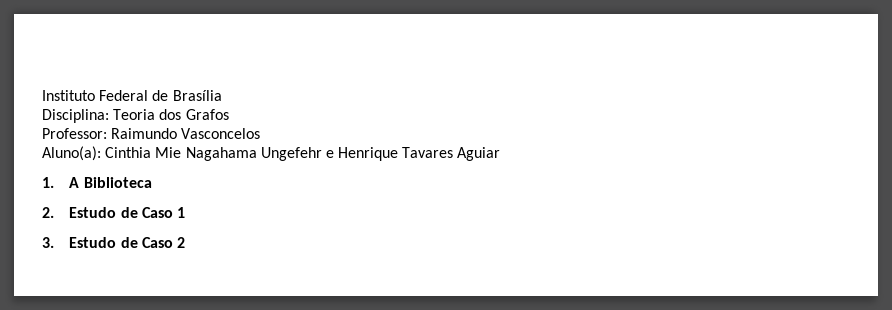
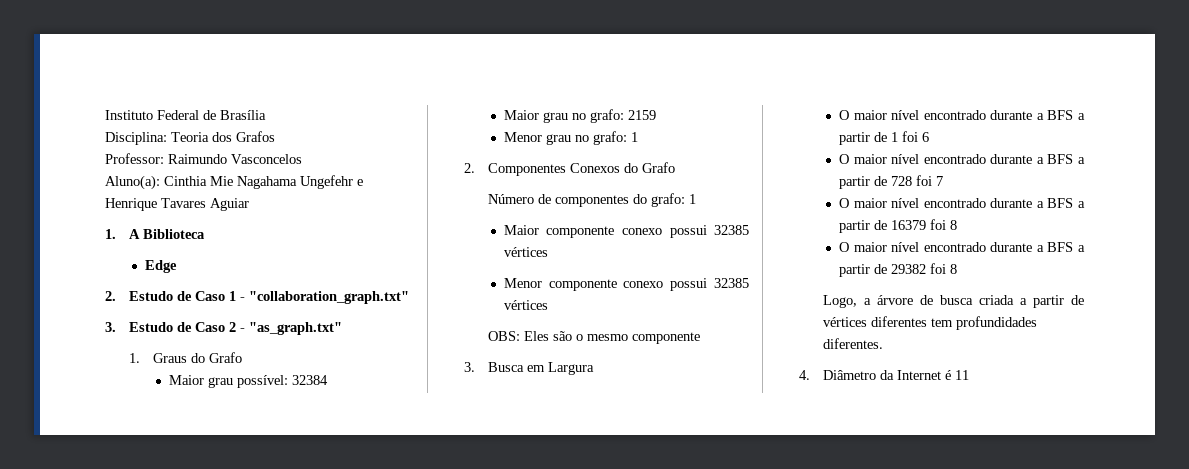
(152, 182) none -> [144,260,177,273] // Edge
(185, 212) none -> [240,291,410,304] - "collaboration_graph.txt"
(185, 242) none -> [240,322,343,335] [129,352,243,363] [168,375,328,388] [503,109,656,123] [503,131,638,145] [464,162,676,176] [488,193,697,207] [503,225,749,238] [503,247,548,257] [503,278,749,291] [503,300,548,310] [488,331,701,344] [464,362,595,375] [838,110,1085,120] [838,131,929,145] [838,154,1085,164] [838,175,943,189] [838,198,1085,208] [838,219,957,233] [838,242,1085,252] [838,263,957,277] [823,295,1084,308] [823,316,1038,330] [823,338,884,349] [799,370,970,380] - "as_graph.txt" // 1. Graus do Grafo // Maior grau possível: 32384 // Maior grau no grafo: 2159 // Menor grau no grafo: 1 // 2. Componentes Conexos do Grafo // Número de componentes do grafo: 1 // Maior componente conexo possui 32385 vértices // Menor componente conexo possui 32385 vértices // OBS: Eles são o mesmo componente // 3. Busca em Largura // O maior nível encontrado durante a BFS a partir de 1 foi 6 // O maior nível encontrado durante a BFS a partir de 728 foi 7 // O maior nível encontrado durante a BFS a partir de 16379 foi 8 // O maior nível encontrado durante a BFS a partir de 29382 foi 8 // Logo, a árvore de busca criada a partir de vértices diferentes tem profundidades diferentes. // 4. Diâmetro da Internet é 11

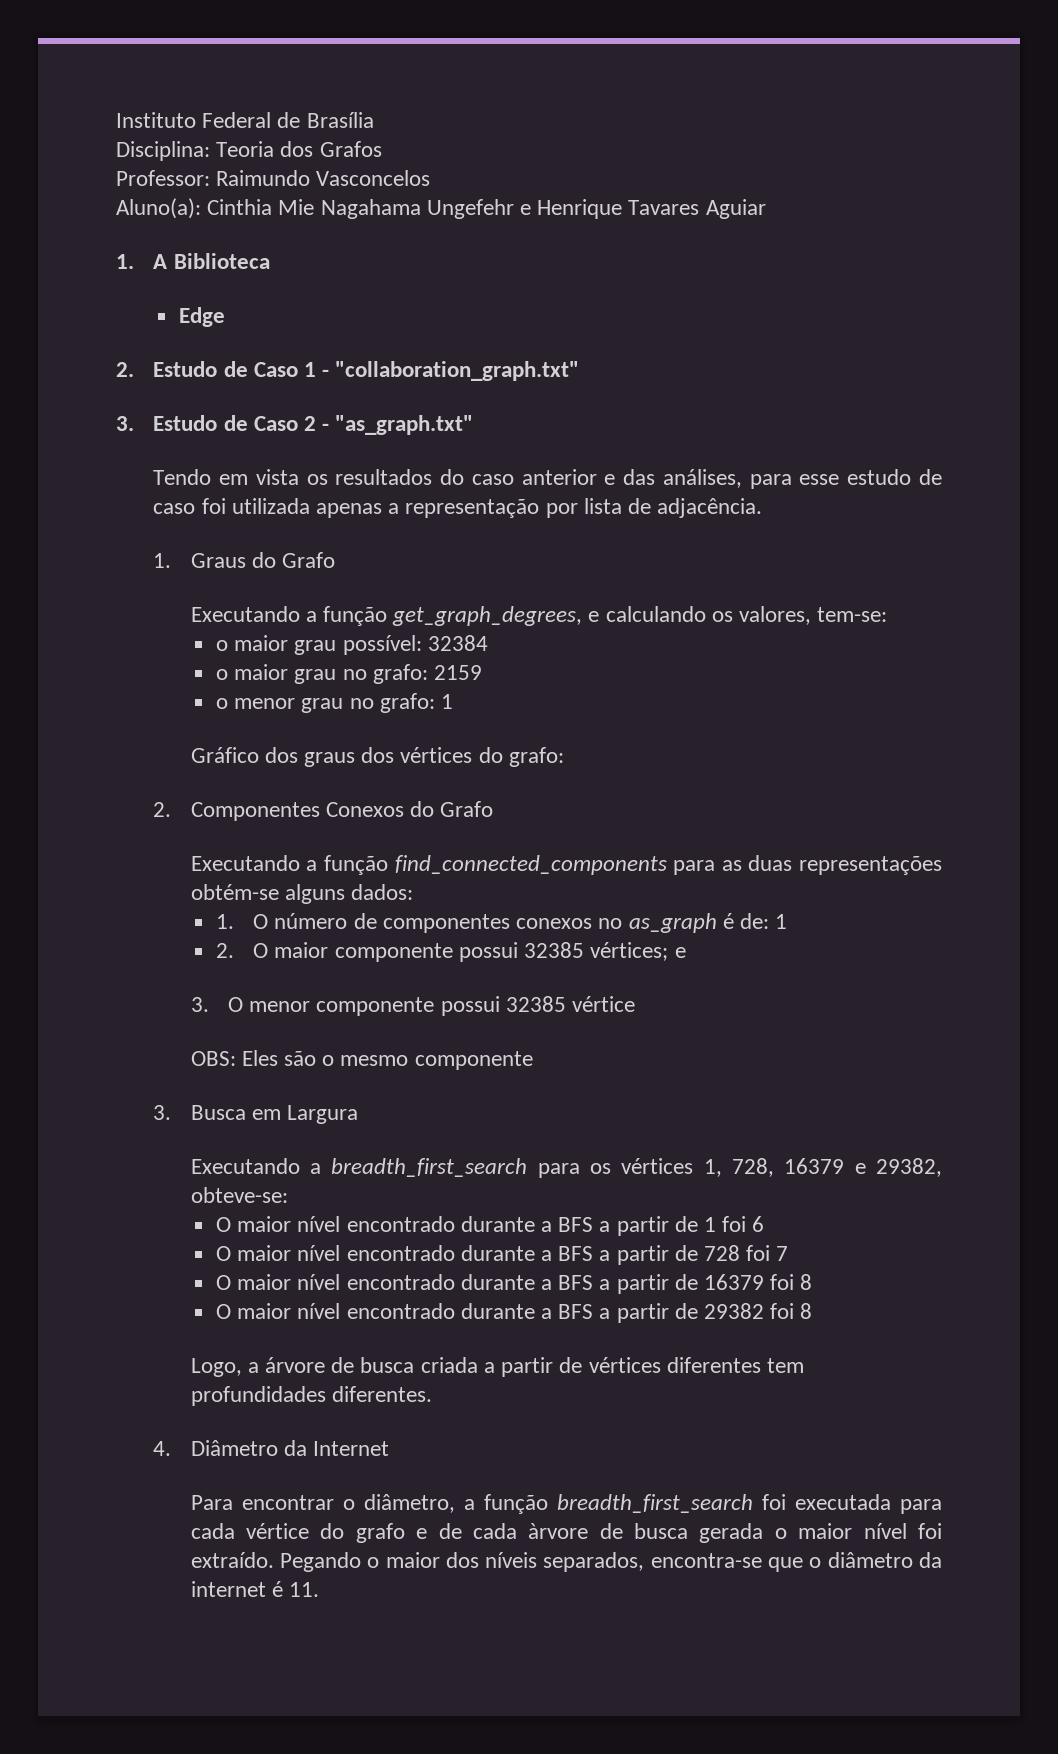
[129,352,243,363] [168,375,204,385] 1. Graus do Grafo // Maior -> [153,469,942,489] [153,498,763,518] [153,552,336,568] [190,606,888,626] [215,635,289,651] Tendo em vista os resultados do caso anterior e das análises, para esse estudo de caso foi utilizada apenas a representação por lista de adjacência. // 1. Graus do Grafo // Executando a função get_graph_degrees, e calculando os valores, tem-se: // o maior
[503,110,539,120] Maior -> [215,664,289,680] o maior
[503,132,542,142] Menor -> [215,698,296,709] o menor
(638, 137) none -> [190,747,564,767] // Gráfico dos graus dos vértices do grafo:
[488,193,697,207] [503,225,749,238] [503,247,548,257] [503,278,749,291] [503,300,548,310] Número de componentes do grafo: 1 // Maior componente conexo possui 32385 vértices // Menor componente conexo possui 32385 vértices -> [190,855,942,875] [190,884,414,904] [215,913,788,933] [215,942,686,962] [190,996,636,1016] Executando a função find_connected_components para as duas representações obtém-se alguns dados: // 1. O número de componentes conexos no as_graph é de: 1 // 2. O maior componente possui 32385 vértices; e // 3. O menor componente possui 32385 vértice
(595, 368) none -> [190,1158,942,1178] [190,1187,288,1203] // Executando a breadth_first_search para os vértices 1, 728, 16379 e 29382, obteve-se:
[945,370,970,380] é 11 -> [190,1494,942,1514] [190,1523,943,1543] [190,1552,942,1572] [190,1581,320,1597] // Para encontrar o diâmetro, a função breadth_first_search foi executada para cada vértice do grafo e de cada àrvore de busca gerada o maior nível foi extraído. Pegando o maior dos níveis separados, encontra-se que o diâmetro da internet é 11.

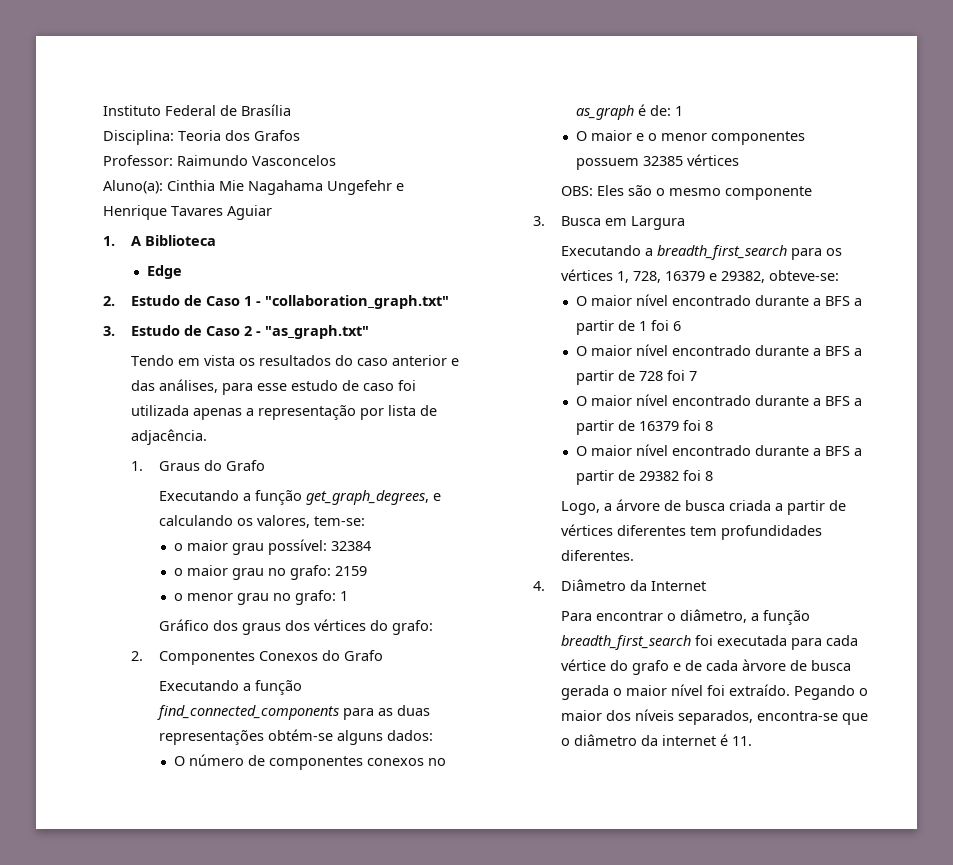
[215,914,234,929] 1. -> (433, 735) none
[215,942,686,962] [190,996,636,1016] 2. O maior componente possui 32385 vértices; e // 3. O menor componente possui 32385 vértice -> [576,130,806,145] [576,154,740,170] O maior e o menor componentes possuem 32385 vértices

